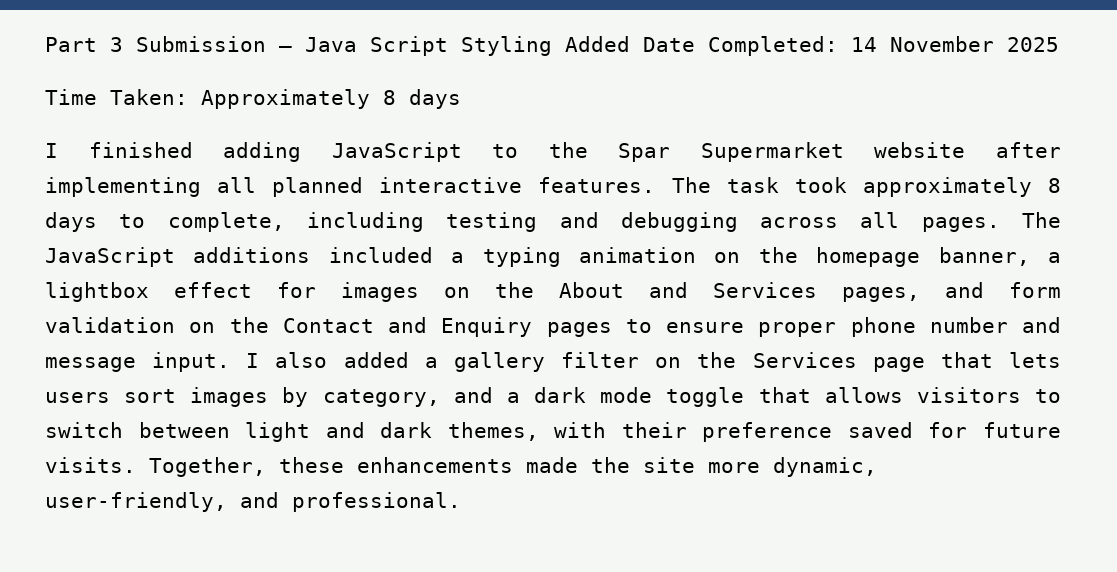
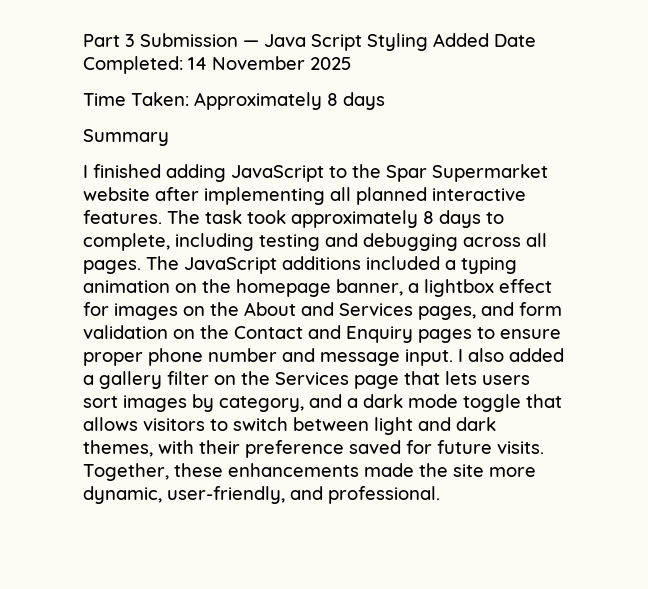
(461, 99) none -> [83,129,169,146] // Summary

